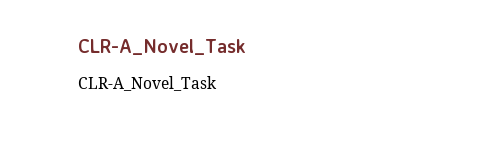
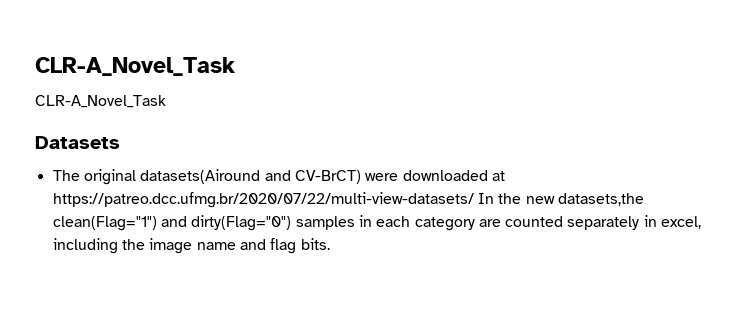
(217, 83) none -> [35,136,120,149] [52,169,505,185] [52,192,644,208] [52,215,702,231] [52,238,330,254] // Datasets // The original datasets(Airound and CV-BrCT) were downloaded at https://patreo.dcc.ufmg.br/2020/07/22/multi-view-datasets/ In the new datasets,the clean(Flag="1") and dirty(Flag="0") samples in each category are counted separately in excel, including the image name and flag bits.

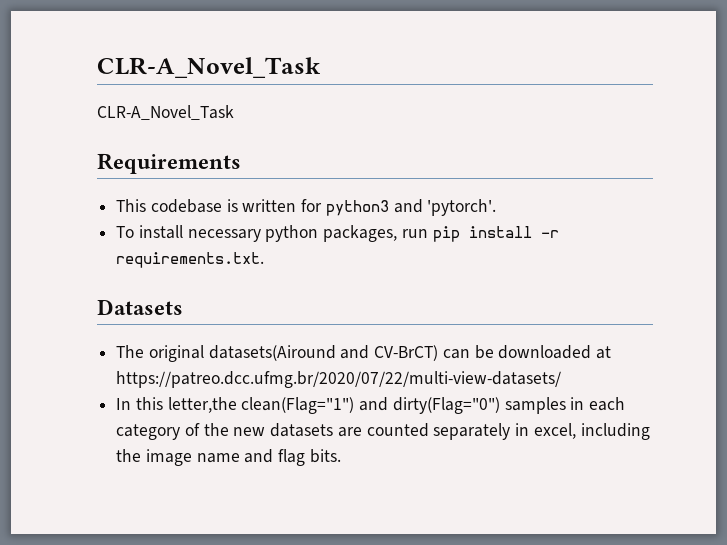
(166, 101) none -> [97,153,241,174] [116,199,497,216] [116,225,559,242] [116,252,265,268] // Requirements // This codebase is written for python3 and 'pytorch'. // To install necessary python packages, run pip install -r requirements.txt.
[365,173,399,181] were -> [442,345,494,359] can be
[477,193,644,206] In the new datasets,the -> [116,397,237,413] // In this letter,the
(475, 224) none -> [184,423,334,437] of the new datasets

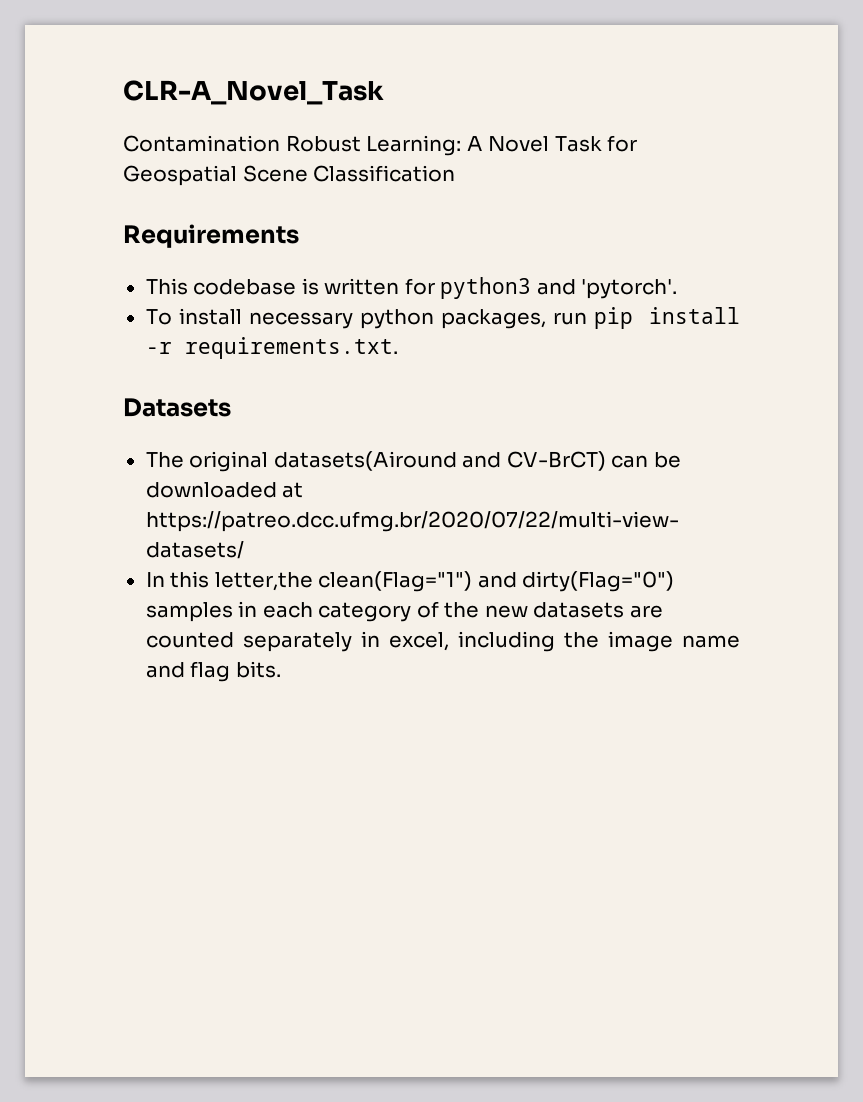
[97,57,321,78] [97,105,234,120] CLR-A_Novel_Task // CLR-A_Novel_Task -> [123,80,384,105] [123,135,638,156] [123,165,456,186] CLR-A_Novel_Task // Contamination Robust Learning: A Novel Task for Geospatial Scene Classification

